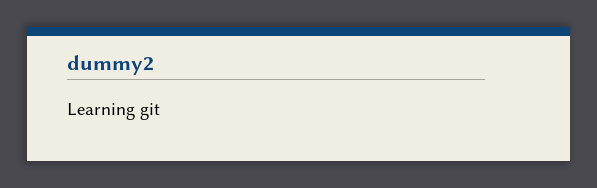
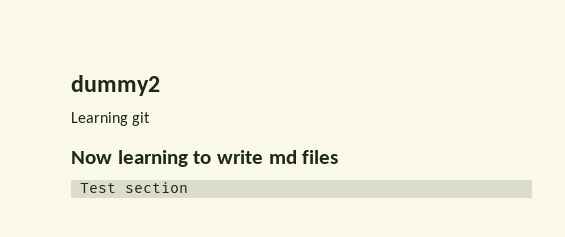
(160, 111) none -> [71,150,339,167] [80,182,189,193] // Now learning to write md files // Test section

